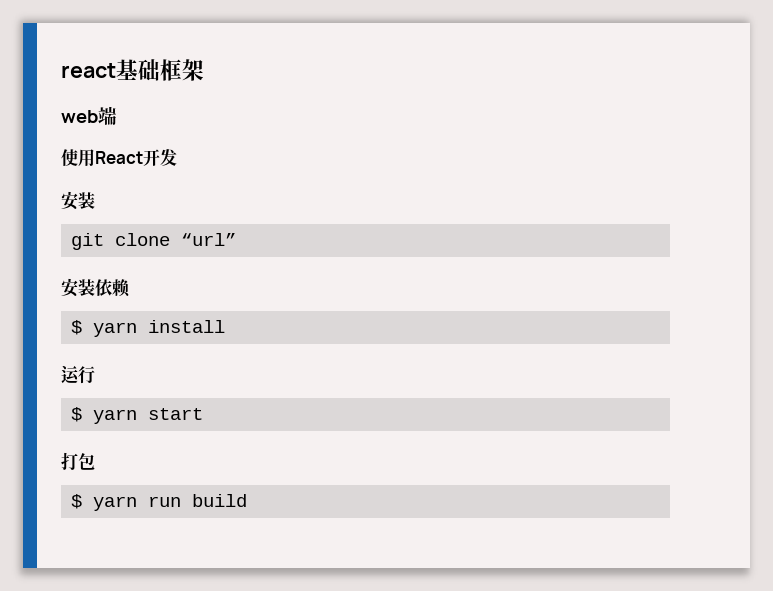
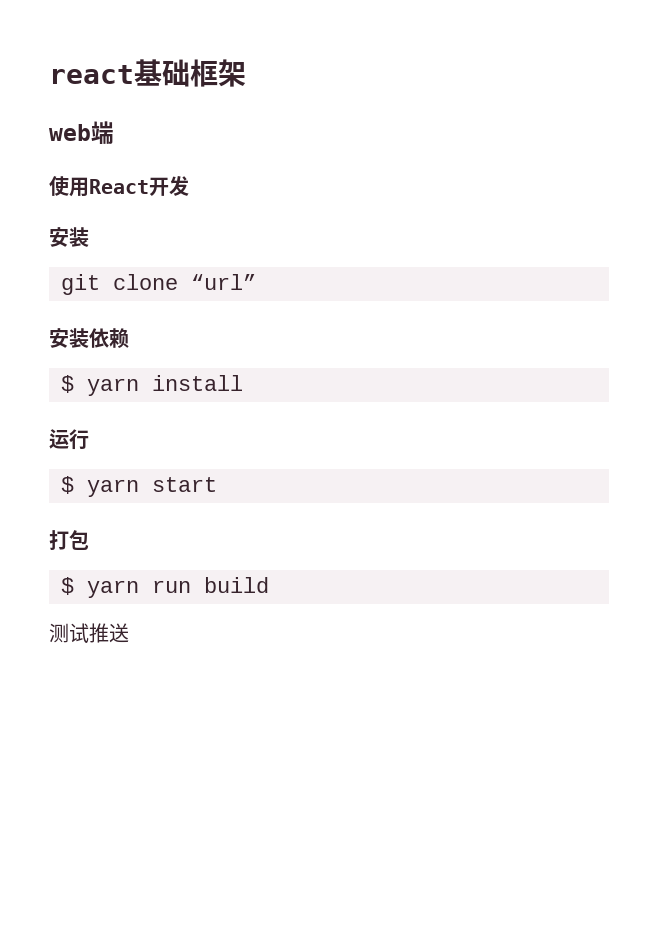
(248, 500) none -> [49,623,129,643] // 测试推送

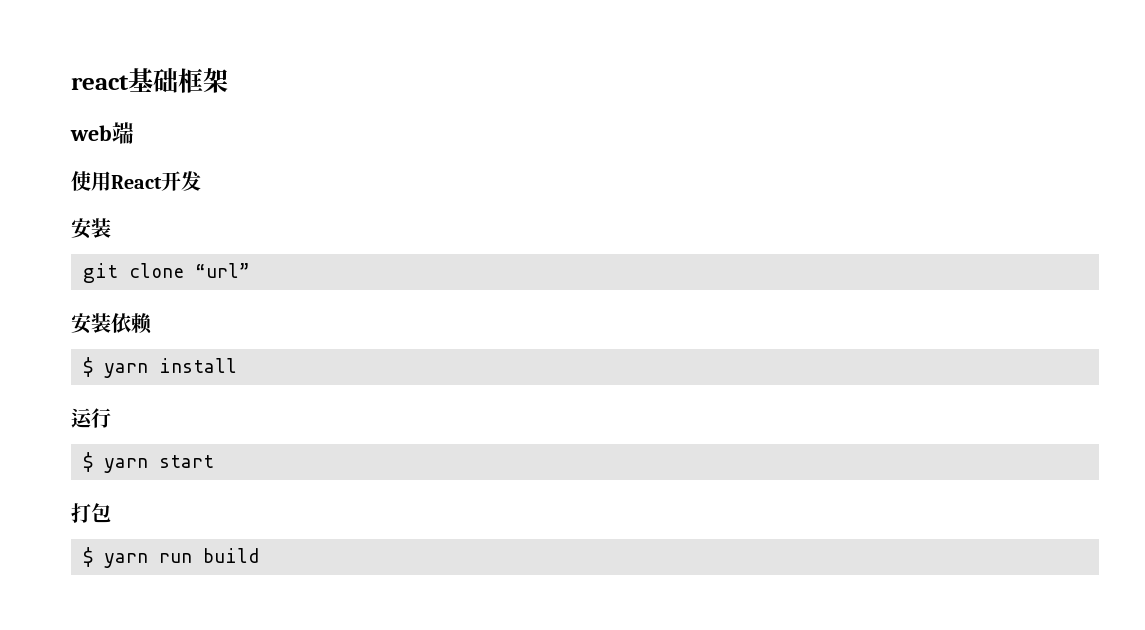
[49,623,129,643] // 测试推送 -> (259, 555) none

